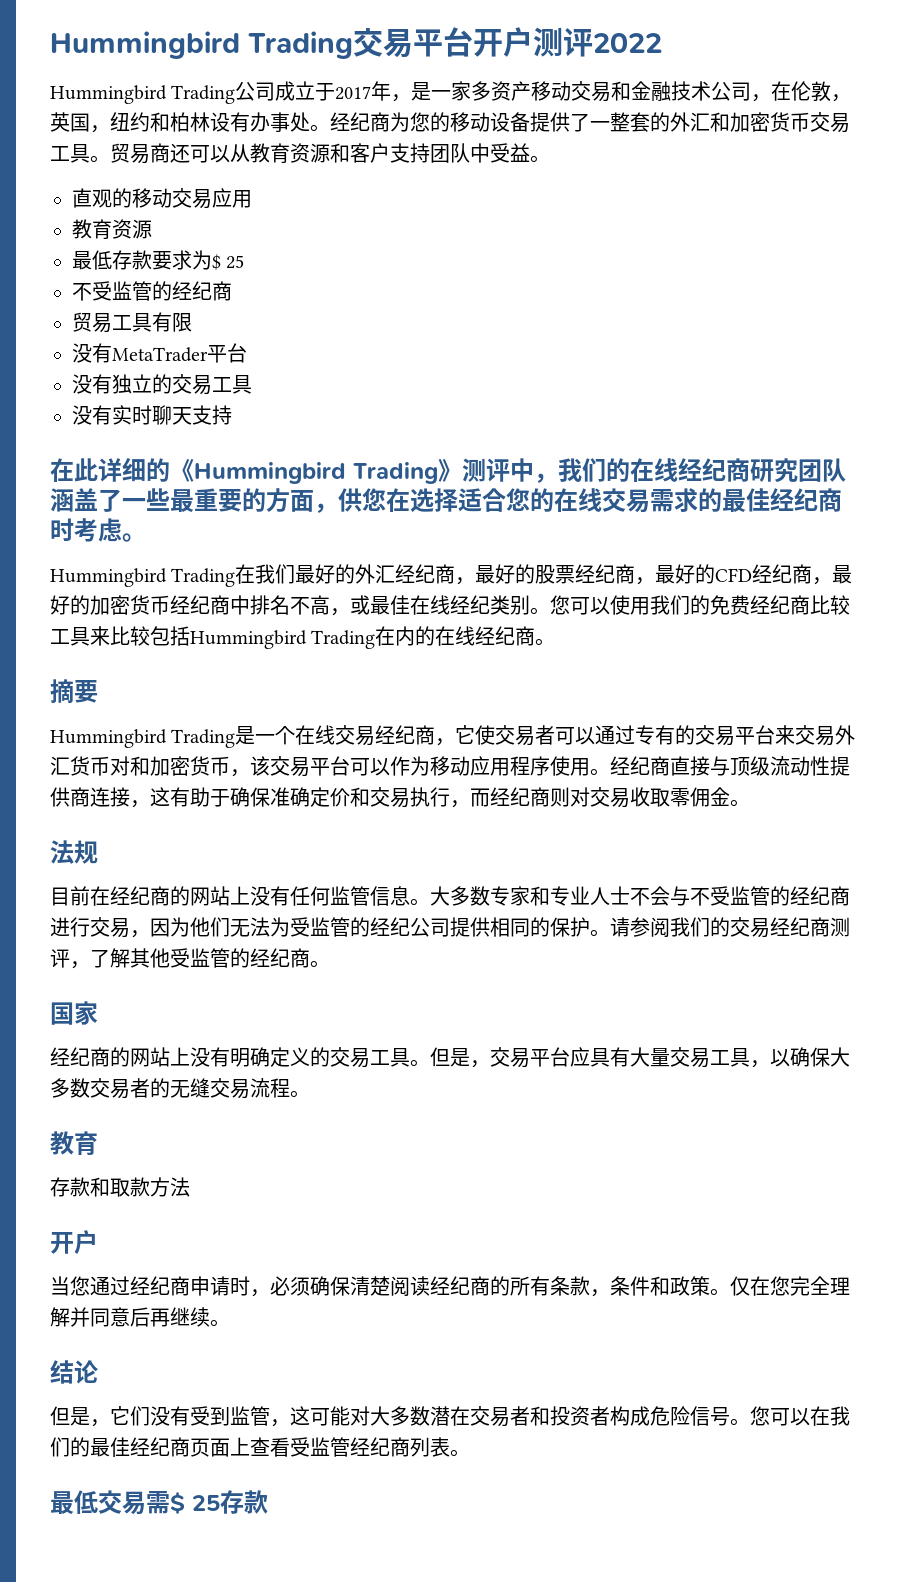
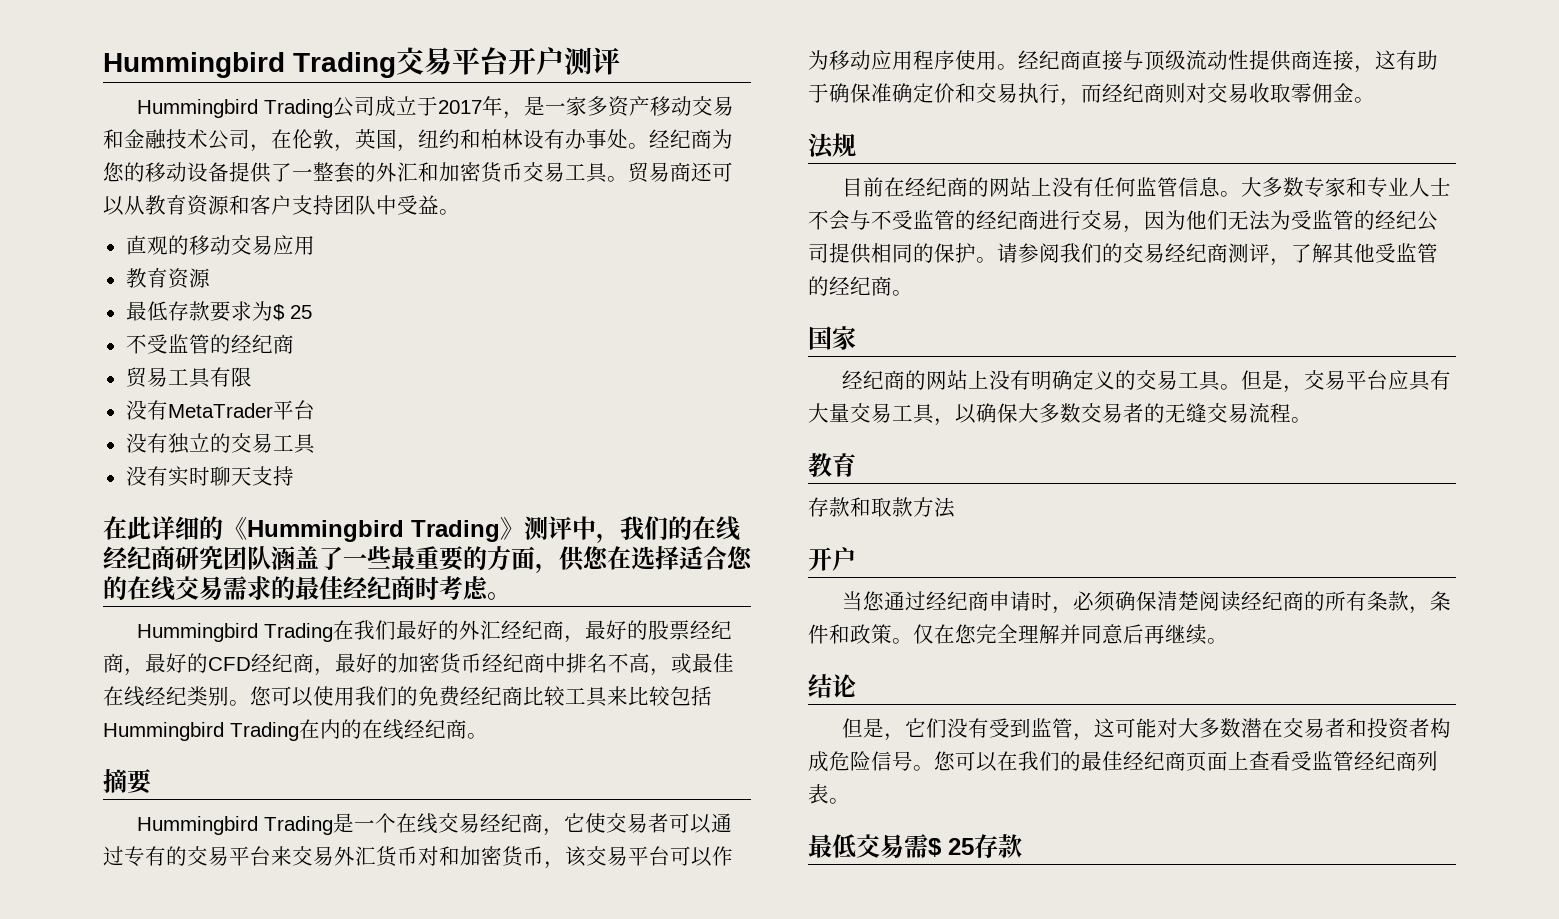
[593,33,663,53] 2022 -> (620, 61) none

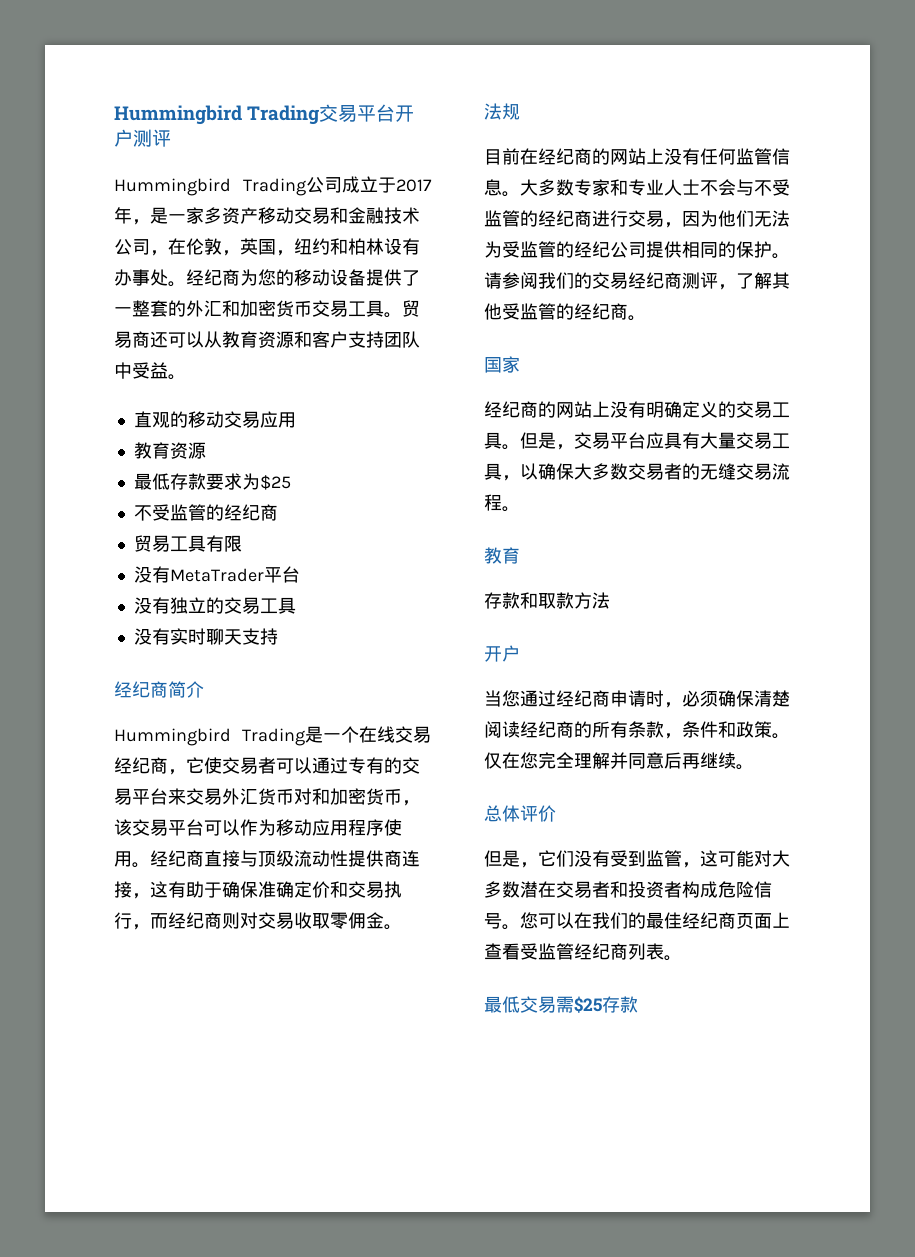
[272,304,312,321] $ 25 -> [259,475,291,490] $25
[103,516,740,543] [103,546,753,573] [103,576,511,601] [136,620,732,643] [103,653,734,676] [103,686,712,707] [103,719,488,741] [103,769,152,794] 在此详细的《Hummingbird Trading》测评中，我们的在线经纪商研究团队涵盖了一些最重要的方面，供您在选择适合您的在线交易需求的最佳经纪商时考虑。 // Hummingbird Trading在我们最好的外汇经纪商，最好的股票经纪商，最好的CFD经纪商，最好的加密货币经纪商中排名不高，或最佳在线经纪类别。您可以使用我们的免费经纪商比较工具来比较包括Hummingbird Trading在内的在线经纪商。 // 摘要 -> [114,681,204,698] 经纪商简介
[808,674,856,698] 结论 -> [484,805,556,822] 总体评价
[928,838,974,857] $ 25 -> [574,996,602,1013] $25

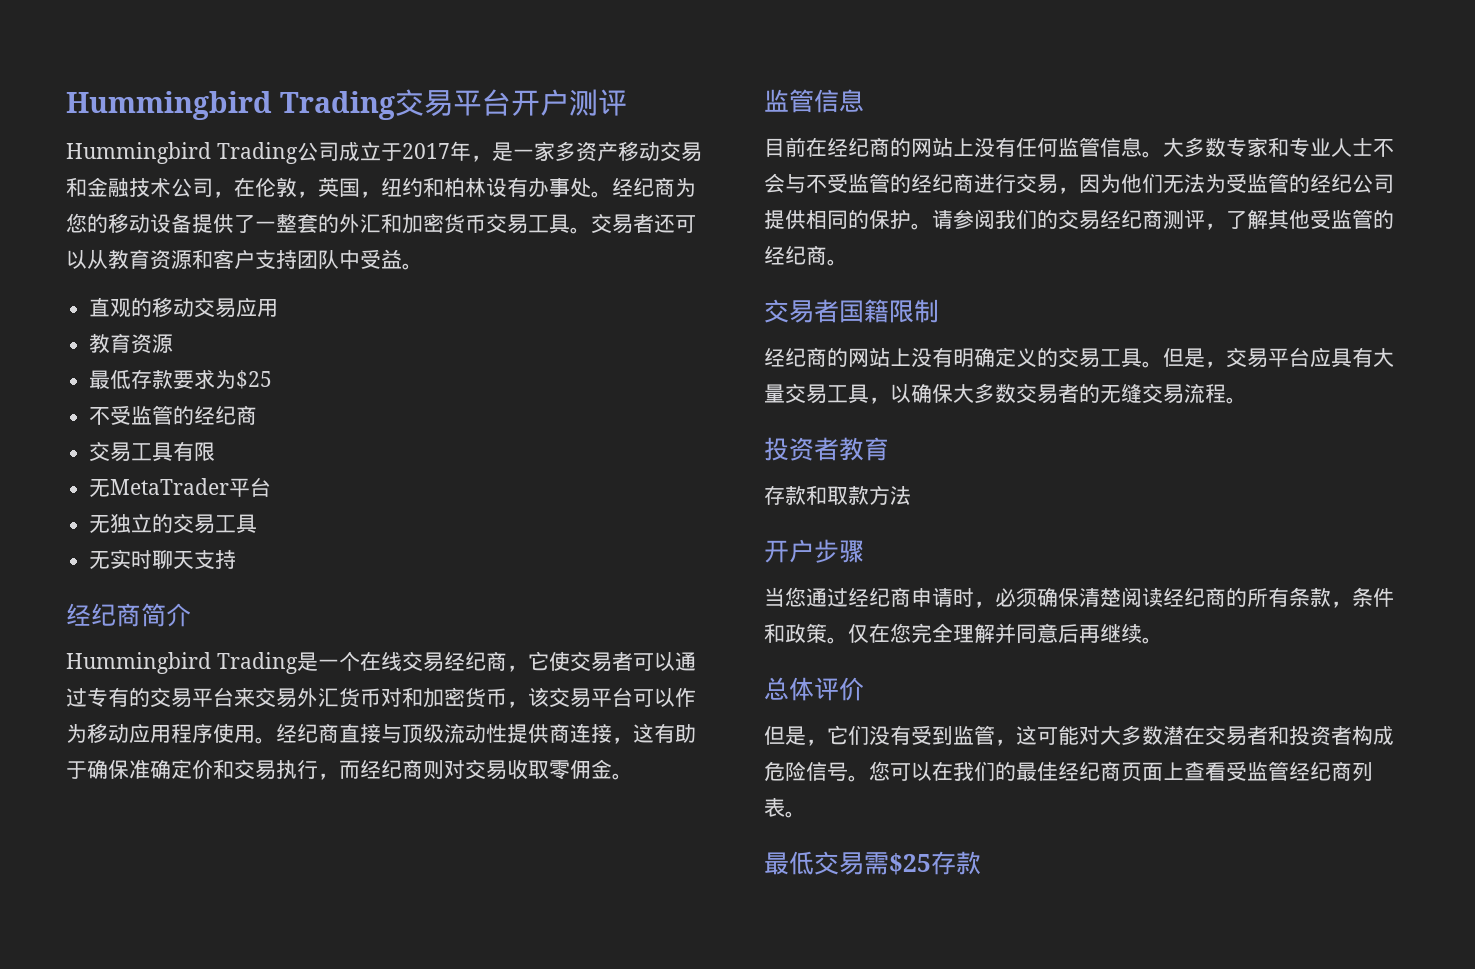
[402,300,420,317] [114,331,150,348] 贸易商 -> [591,213,654,234] 交易者
[133,535,152,552] 贸 -> [89,441,111,462] 交
[133,566,170,583] 没有 -> [89,479,111,497] 无
[133,597,170,614] 没有 -> [89,515,111,533] 无
[133,628,170,645] 没有 -> [89,551,111,569] 无
[484,103,520,120] 法规 -> [764,89,864,113] 监管信息
[484,356,520,373] 国家 -> [764,299,939,323] 交易者国籍限制
(520, 509) none -> [764,437,839,461] 投资者
(520, 653) none -> [814,539,864,563] 步骤

